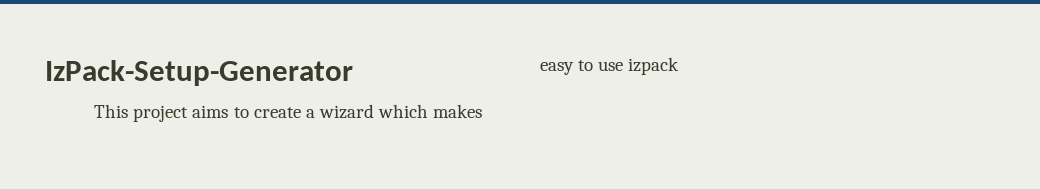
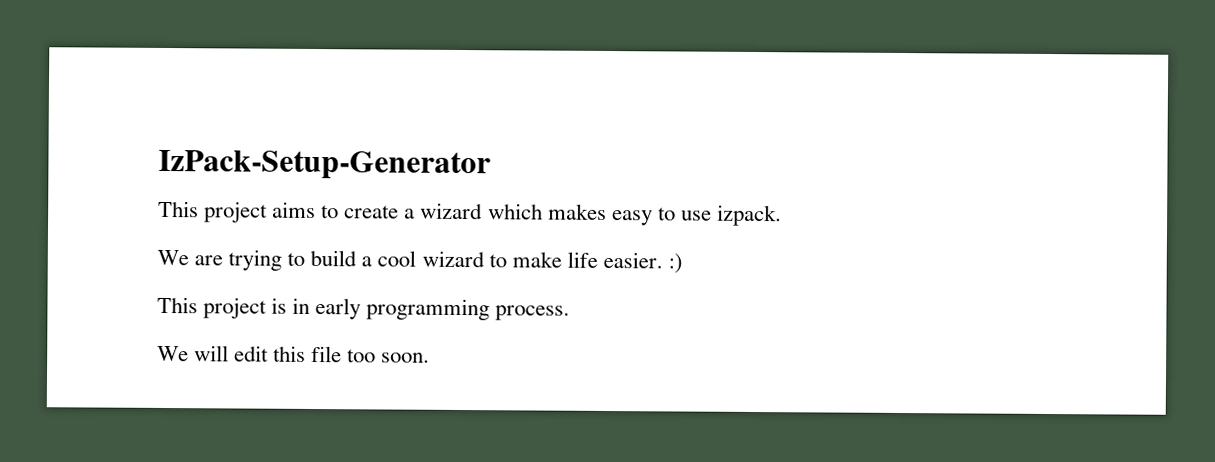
[628,57,680,75] izpack -> [716,204,782,227] [157,249,683,274] [157,296,571,321] [157,345,431,363] izpack. // We are trying to build a cool wizard to make life easier. :) // This project is in early programming process. // We will edit this file too soon.

